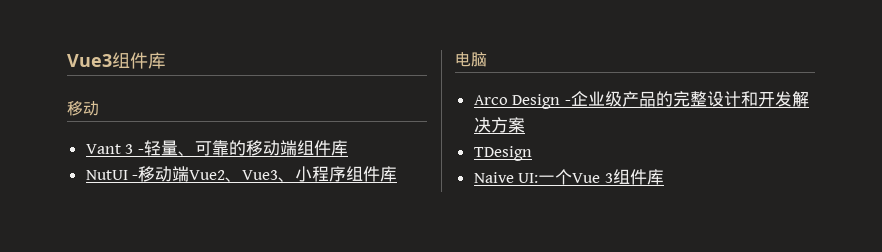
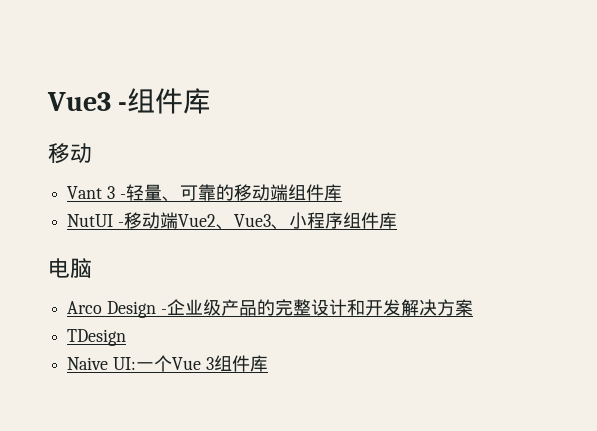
[67,54,112,67] Vue3 -> [47,92,128,111] Vue3 -

